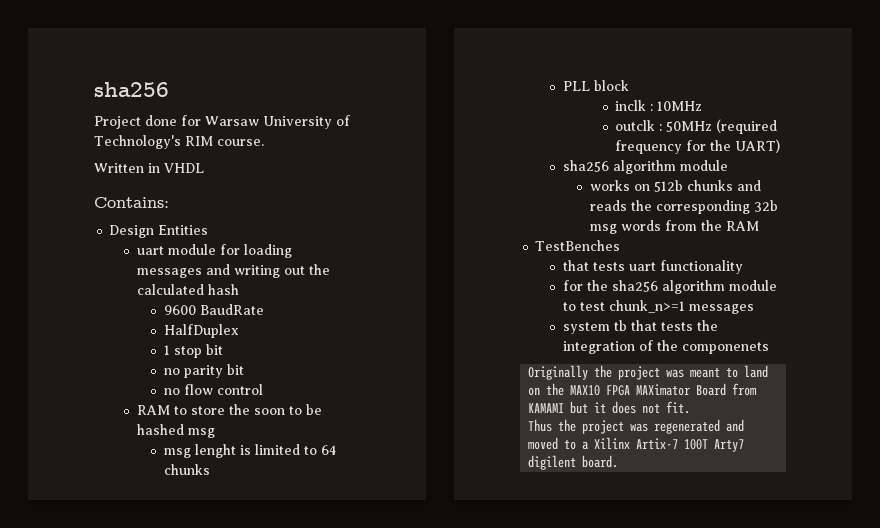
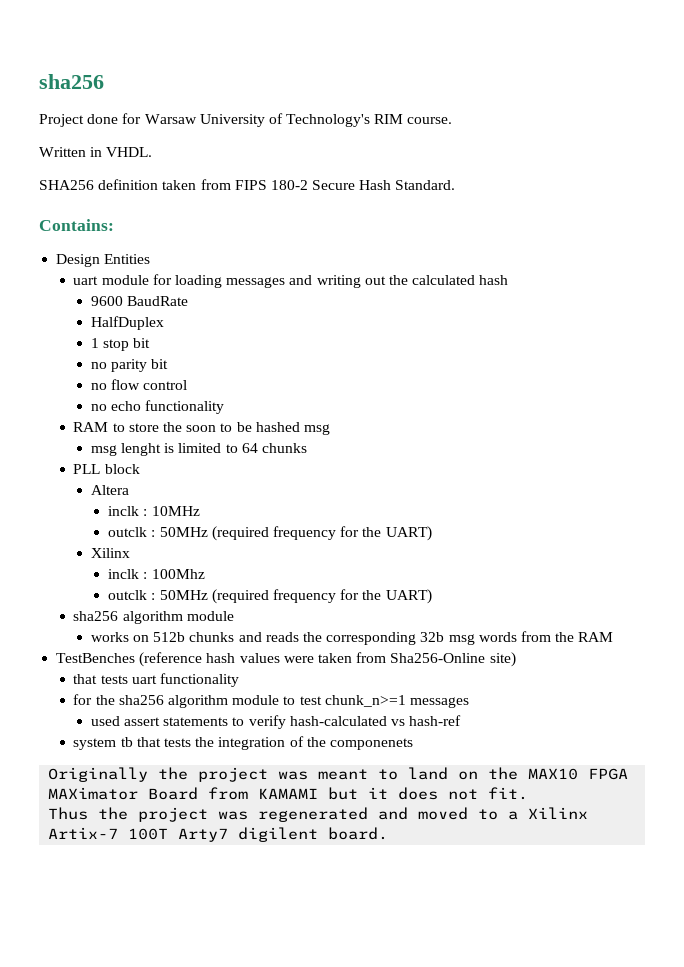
[164,163,204,173] VHDL -> [106,147,153,157] [39,179,456,190] VHDL. // SHA256 definition taken from FIPS 180-2 Secure Hash Standard.
(263, 389) none -> [90,400,225,414] // no echo functionality
(629, 85) none -> [90,485,129,495] // Altera
(781, 146) none -> [90,548,130,558] [108,569,205,579] [108,589,432,604] // Xilinx // inclk : 100Mhz // outclk : 50MHz (required frequency for the UART)
(621, 245) none -> [139,652,516,667] (reference hash values were taken from Sha256-Online site)
(754, 309) none -> [90,715,462,729] // used assert statements to verify hash-calculated vs hash-ref

